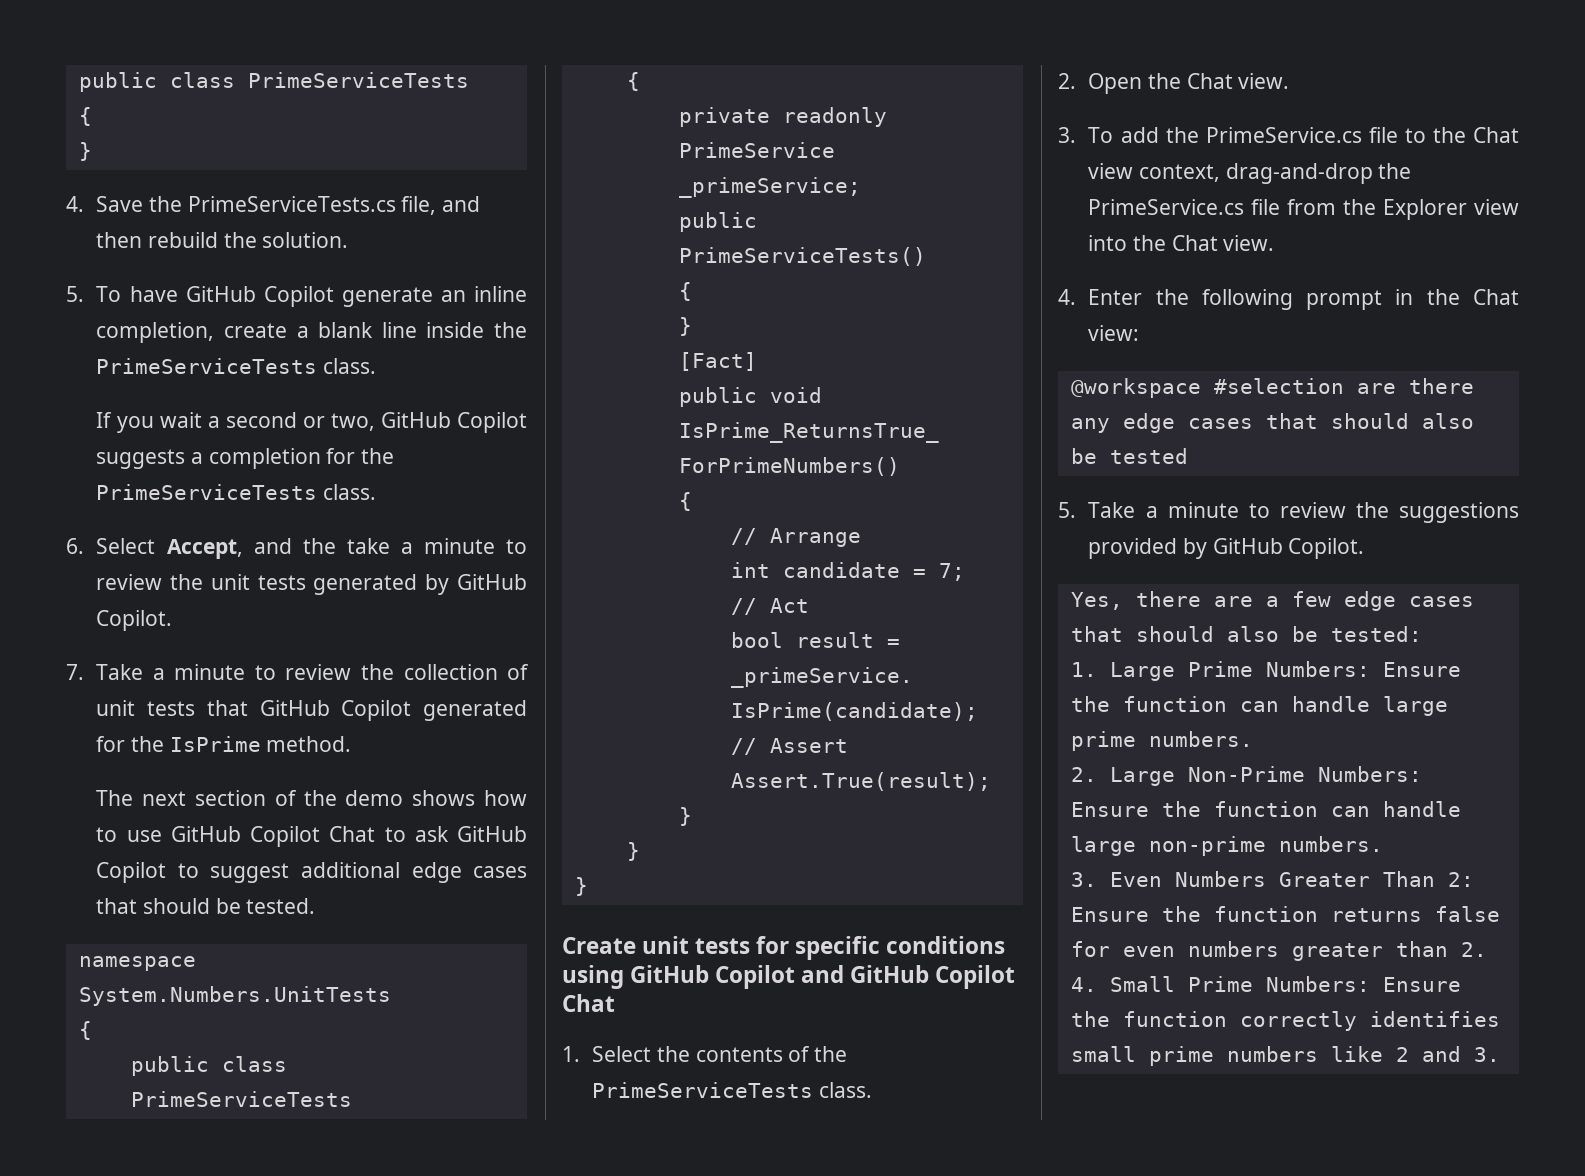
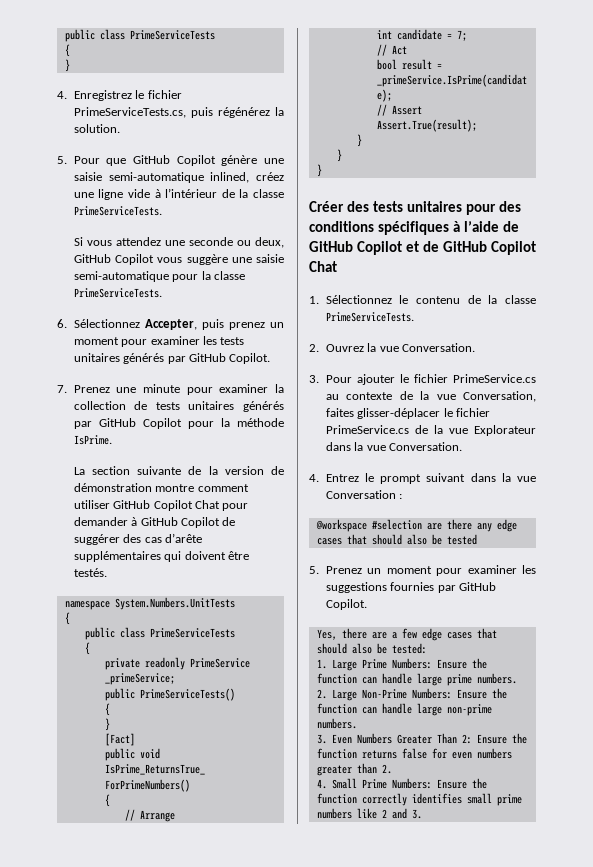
[96,196,481,215] [96,232,349,248] [66,286,528,307] [96,322,528,343] [96,358,377,374] [96,412,527,433] [96,448,395,469] [96,484,377,500] [66,538,527,559] [96,574,527,595] [96,610,173,631] [66,664,529,680] [96,700,527,721] [96,736,352,752] [96,790,527,806] [96,826,527,847] [96,862,527,883] [96,898,316,914] Save the PrimeServiceTests.cs file, and then rebuild the solution. // 5. To have GitHub Copilot generate an inline completion, create a blank line inside the PrimeServiceTests class. // If you wait a second or two, GitHub Copilot suggests a completion for the PrimeServiceTests class. // 6. Select Accept, and the take a minute to review the unit tests generated by GitHub Copilot. // 7. Take a minute to review the collection of unit tests that GitHub Copilot generated for the IsPrime method. // The next section of the demo shows how to use GitHub Copilot Chat to ask GitHub Copilot to suggest additional edge cases that should be tested. -> [73,90,182,101] [73,107,284,118] [73,124,120,133] [57,155,284,166] [73,172,284,183] [73,188,284,200] [73,206,162,216] [73,237,284,248] [73,254,284,265] [73,271,245,282] [73,288,162,298] [57,319,284,330] [73,336,245,347] [73,353,271,364] [57,384,284,395] [73,401,284,412] [73,418,284,429] [73,435,112,445] [73,466,284,475] [73,483,249,492] [73,500,249,511] [73,517,236,528] [73,533,202,545] [73,551,249,562] [73,568,107,577] Enregistrez le fichier PrimeServiceTests.cs, puis régénérez la solution. // 5. Pour que GitHub Copilot génère une saisie semi-automatique inlined, créez une ligne vide à l’intérieur de la classe PrimeServiceTests. // Si vous attendez une seconde ou deux, GitHub Copilot vous suggère une saisie semi-automatique pour la classe PrimeServiceTests. // 6. Sélectionnez Accepter, puis prenez un moment pour examiner les tests unitaires générés par GitHub Copilot. // 7. Prenez une minute pour examiner la collection de tests unitaires générés par GitHub Copilot pour la méthode IsPrime. // La section suivante de la version de démonstration montre comment utiliser GitHub Copilot Chat pour demander à GitHub Copilot de suggérer des cas d’arête supplémentaires qui doivent être testés.
[562,936,1006,960] [562,965,1016,989] [562,994,615,1012] [562,1046,848,1062] [592,1082,873,1098] [1058,73,1290,94] [1058,127,1519,143] [1088,163,1412,184] [1088,199,1519,220] [1088,235,1275,251] [1058,289,1519,310] [1088,325,1140,341] Create unit tests for specific conditions using GitHub Copilot and GitHub Copilot Chat // 1. Select the contents of the PrimeServiceTests class. // 2. Open the Chat view. // 3. To add the PrimeService.cs file to the Chat view context, drag-and-drop the PrimeService.cs file from the Explorer view into the Chat view. // 4. Enter the following prompt in the Chat view: -> [309,201,521,215] [309,221,519,235] [309,241,536,255] [309,261,337,272] [309,295,536,304] [325,312,414,322] [309,343,475,352] [309,374,536,385] [325,391,536,402] [325,408,490,419] [325,425,536,436] [325,442,462,451] [309,473,536,484] [325,490,403,499] Créer des tests unitaires pour des conditions spécifiques à l’aide de GitHub Copilot et de GitHub Copilot Chat // 1. Sélectionnez le contenu de la classe PrimeServiceTests. // 2. Ouvrez la vue Conversation. // 3. Pour ajouter le fichier PrimeService.cs au contexte de la vue Conversation, faites glisser-déplacer le fichier PrimeService.cs de la vue Explorateur dans la vue Conversation. // 4. Entrez le prompt suivant dans la vue Conversation :
[1088,502,1519,523] [1088,538,1208,559] Take a minute to review the suggestions provided by -> [325,565,536,576] [325,582,456,593] Prenez un moment pour examiner les suggestions fournies par

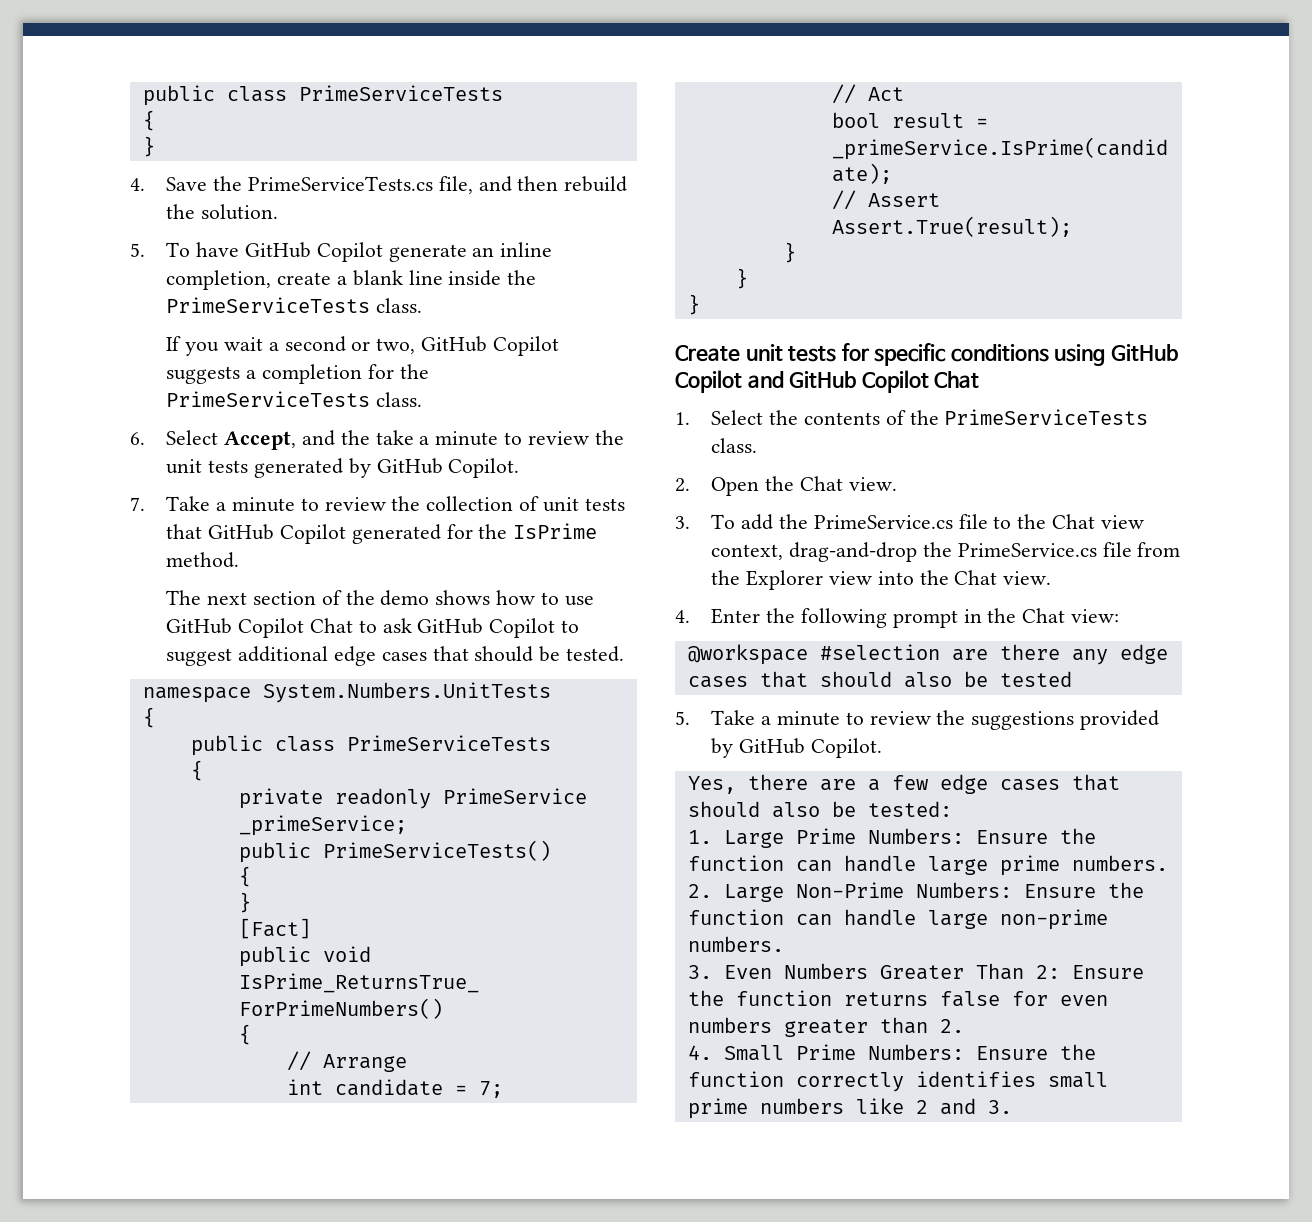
[73,90,182,101] [73,107,284,118] [73,124,120,133] [57,155,284,166] [73,172,284,183] [73,188,284,200] [73,206,162,216] [73,237,284,248] [73,254,284,265] [73,271,245,282] [73,288,162,298] [57,319,284,330] [73,336,245,347] [73,353,271,364] [57,384,284,395] [73,401,284,412] [73,418,284,429] [73,435,112,445] [73,466,284,475] [73,483,249,492] [73,500,249,511] [73,517,236,528] [73,533,202,545] [73,551,249,562] [73,568,107,577] Enregistrez le fichier PrimeServiceTests.cs, puis régénérez la solution. // 5. Pour que GitHub Copilot génère une saisie semi-automatique inlined, créez une ligne vide à l’intérieur de la classe PrimeServiceTests. // Si vous attendez une seconde ou deux, GitHub Copilot vous suggère une saisie semi-automatique pour la classe PrimeServiceTests. // 6. Sélectionnez Accepter, puis prenez un moment pour examiner les tests unitaires générés par GitHub Copilot. // 7. Prenez une minute pour examiner la collection de tests unitaires générés par GitHub Copilot pour la méthode IsPrime. // La section suivante de la version de démonstration montre comment utiliser GitHub Copilot Chat pour demander à GitHub Copilot de suggérer des cas d’arête supplémentaires qui doivent être testés. -> [166,176,628,194] [166,204,279,220] [130,242,553,262] [166,270,537,290] [166,297,423,313] [166,336,559,356] [166,364,429,384] [166,391,423,407] [130,430,624,450] [166,458,520,478] [130,496,625,512] [166,523,598,544] [166,552,240,568] [166,590,594,606] [166,618,580,638] [166,646,625,666] Save the PrimeServiceTests.cs file, and then rebuild the solution. // 5. To have GitHub Copilot generate an inline completion, create a blank line inside the PrimeServiceTests class. // If you wait a second or two, GitHub Copilot suggests a completion for the PrimeServiceTests class. // 6. Select Accept, and the take a minute to review the unit tests generated by GitHub Copilot. // 7. Take a minute to review the collection of unit tests that GitHub Copilot generated for the IsPrime method. // The next section of the demo shows how to use GitHub Copilot Chat to ask GitHub Copilot to suggest additional edge cases that should be tested.
[309,201,521,215] [309,221,519,235] [309,241,536,255] [309,261,337,272] [309,295,536,304] [325,312,414,322] [309,343,475,352] [309,374,536,385] [325,391,536,402] [325,408,490,419] [325,425,536,436] [325,442,462,451] [309,473,536,484] [325,490,403,499] Créer des tests unitaires pour des conditions spécifiques à l’aide de GitHub Copilot et de GitHub Copilot Chat // 1. Sélectionnez le contenu de la classe PrimeServiceTests. // 2. Ouvrez la vue Conversation. // 3. Pour ajouter le fichier PrimeService.cs au contexte de la vue Conversation, faites glisser-déplacer le fichier PrimeService.cs de la vue Explorateur dans la vue Conversation. // 4. Entrez le prompt suivant dans la vue Conversation : -> [675,343,1178,366] [675,370,980,393] [675,409,1149,425] [711,438,758,453] [675,476,897,496] [675,514,1144,530] [711,542,1181,562] [711,570,1052,590] [675,608,1120,628] Create unit tests for specific conditions using GitHub Copilot and GitHub Copilot Chat // 1. Select the contents of the PrimeServiceTests class. // 2. Open the Chat view. // 3. To add the PrimeService.cs file to the Chat view context, drag-and-drop the PrimeService.cs file from the Explorer view into the Chat view. // 4. Enter the following prompt in the Chat view:
[325,565,536,576] [325,582,456,593] Prenez un moment pour examiner les suggestions fournies par -> [711,710,1160,730] [711,738,734,758] Take a minute to review the suggestions provided by

